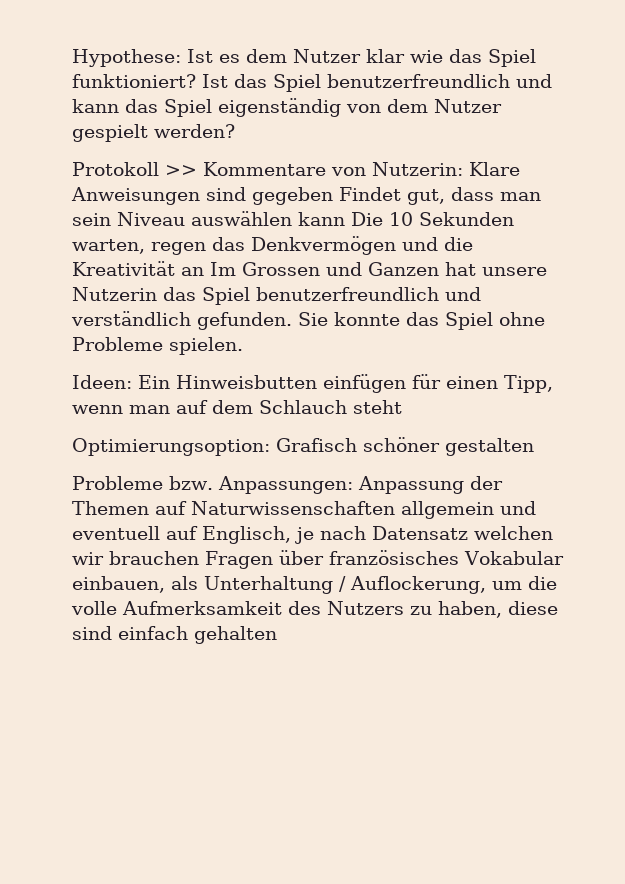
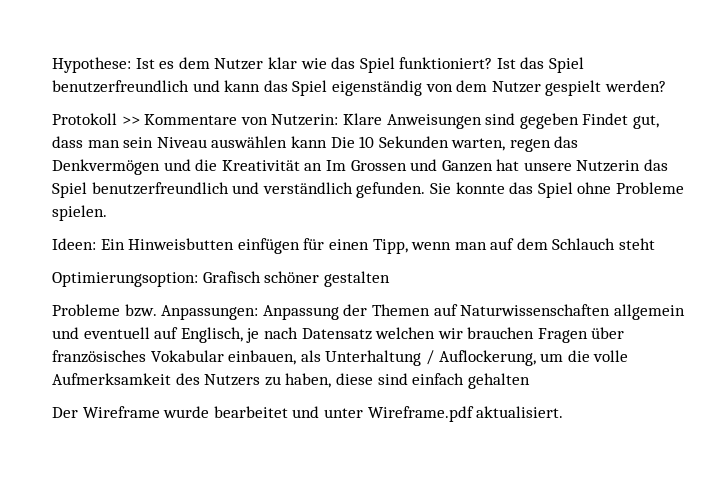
(277, 635) none -> [52,406,564,422] // Der Wireframe wurde bearbeitet und unter Wireframe.pdf aktualisiert.

